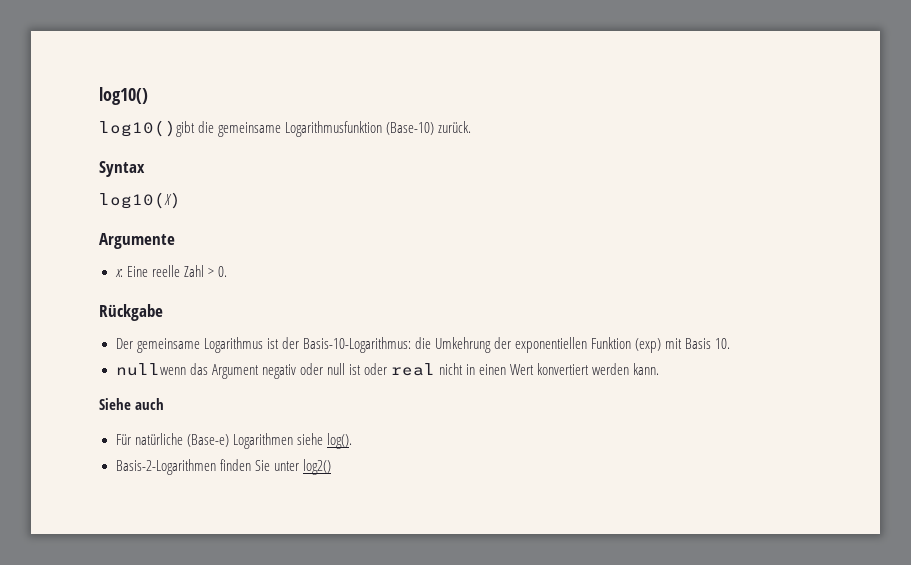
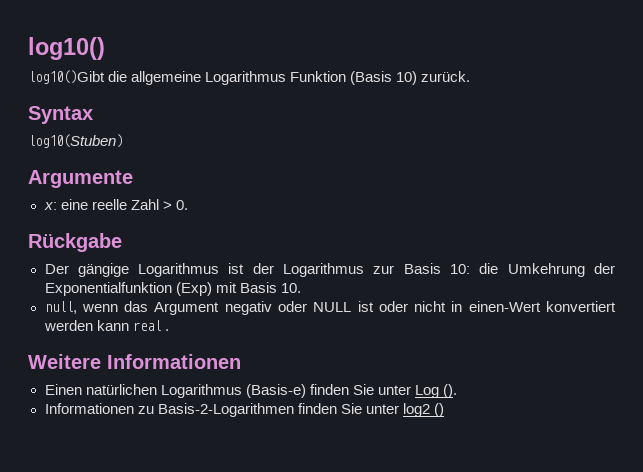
[99,120,435,137] log10()gibt die gemeinsame Logarithmusfunktion (Base-10) -> [28,70,418,85] log10()Gibt die allgemeine Logarithmus Funktion (Basis 10)
[99,192,181,209] log10(X) -> [28,134,123,148] log10(Stuben)
[126,266,148,277] Eine -> [60,199,88,210] eine
[136,338,200,353] gemeinsame -> [77,263,129,277] gängige
[302,337,662,353] Basis-10-Logarithmus: die Umkehrung der exponentiellen Funktion (exp) -> [283,263,616,277] [44,282,212,296] Logarithmus zur Basis 10: die Umkehrung der Exponentialfunktion (Exp)
[115,363,186,376] nullwenn -> [44,301,118,314] null, wenn
[326,363,345,375] null -> [313,302,352,312] NULL
[390,363,435,376] real -> (408, 306) none
[479,363,660,375] [99,398,165,410] [115,433,352,449] einen Wert konvertiert werden kann. // Siehe auch // Für natürliche (Base-e) Logarithmen siehe log(). // -> [468,301,617,312] [43,320,169,331] [28,354,241,369] [44,384,457,398] [44,403,154,414] einen-Wert konvertiert werden kann real . // Weitere Informationen // Einen natürlichen Logarithmus (Basis-e) finden Sie unter Log (). // Informationen zu
[302,459,331,475] log2() -> [402,403,444,417] log2 ()

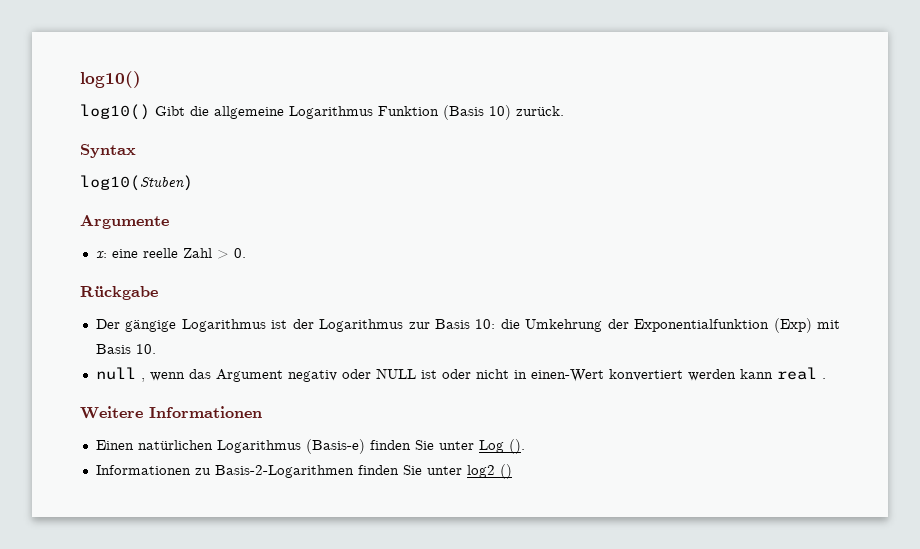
[28,70,105,84] log10()Gibt -> [80,104,185,120] log10() Gibt
[44,301,77,314] null, -> [95,367,145,382] null ,

